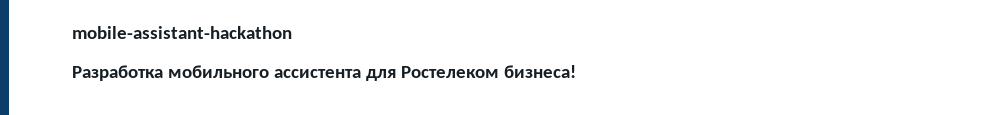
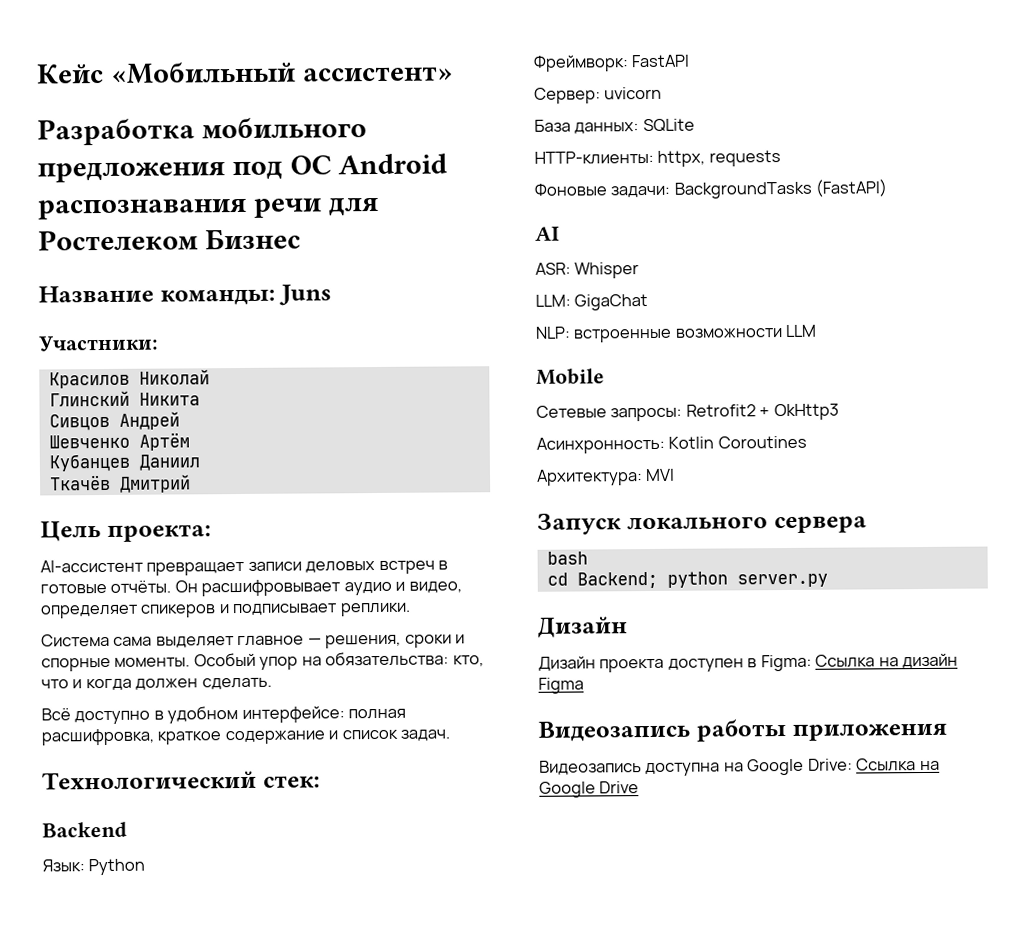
[72,26,292,39] mobile-assistant-hackathon -> [36,61,454,85] Кейс «Мобильный ассистент»
[273,65,576,81] ассистента для Ростелеком бизнеса! -> [37,153,448,183] [37,196,379,220] [38,228,301,251] [38,284,332,306] [38,335,159,352] [48,369,210,389] [48,390,200,407] [48,411,180,431] [48,432,190,451] [48,453,200,472] [48,474,191,493] [40,521,211,542] [40,559,449,576] [40,579,462,597] [40,602,411,619] [41,633,466,649] [41,651,484,672] [41,677,272,691] [41,706,407,725] [41,728,451,746] [42,770,320,790] [42,821,127,838] [42,858,146,876] [533,54,691,72] [534,86,663,104] [534,118,695,134] [534,150,781,167] [534,179,888,199] [535,226,560,241] [535,262,640,279] [535,294,649,311] [535,324,817,343] [536,368,605,385] [536,403,839,422] [536,435,807,454] [536,468,676,486] [537,513,867,535] [546,551,588,565] [546,571,828,589] [538,616,628,638] [538,653,959,673] [538,677,584,694] [538,719,947,742] [539,758,940,777] [539,781,640,798] предложения под ОС Android распознавания речи для Ростелеком Бизнес // Название команды: Juns // Участники: // Красилов Николай // Глинский Никита // Сивцов Андрей // Шевченко Артём // Кубанцев Даниил // Ткачёв Дмитрий // Цель проекта: // AI-ассистент превращает записи деловых встреч в готовые отчёты. Он расшифровывает аудио и видео, определяет спикеров и подписывает реплики. // Система сама выделяет главное — решения, сроки и спорные моменты. Особый упор на обязательства: кто, что и когда должен сделать. // Всё доступно в удобном интерфейсе: полная расшифровка, краткое содержание и список задач. // Технологический стек: // Backend // Язык: Python // Фреймворк: FastAPI // Сервер: uvicorn // База данных: SQLite // HTTP-клиенты: httpx, requests // Фоновые задачи: BackgroundTasks (FastAPI) // AI // ASR: Whisper // LLM: GigaChat // NLP: встроенные возможности LLM // Mobile // Сетевые запросы: Retrofit2 + OkHttp3 // Асинхронность: Kotlin Coroutines // Архитектура: MVI // Запуск локального сервера // bash // cd Backend; python server.py // Дизайн // Дизайн проекта доступен в Figma: Ссылка на дизайн Figma // Видеозапись работы приложения // Видеозапись доступна на Google Drive: Ссылка на Google Drive

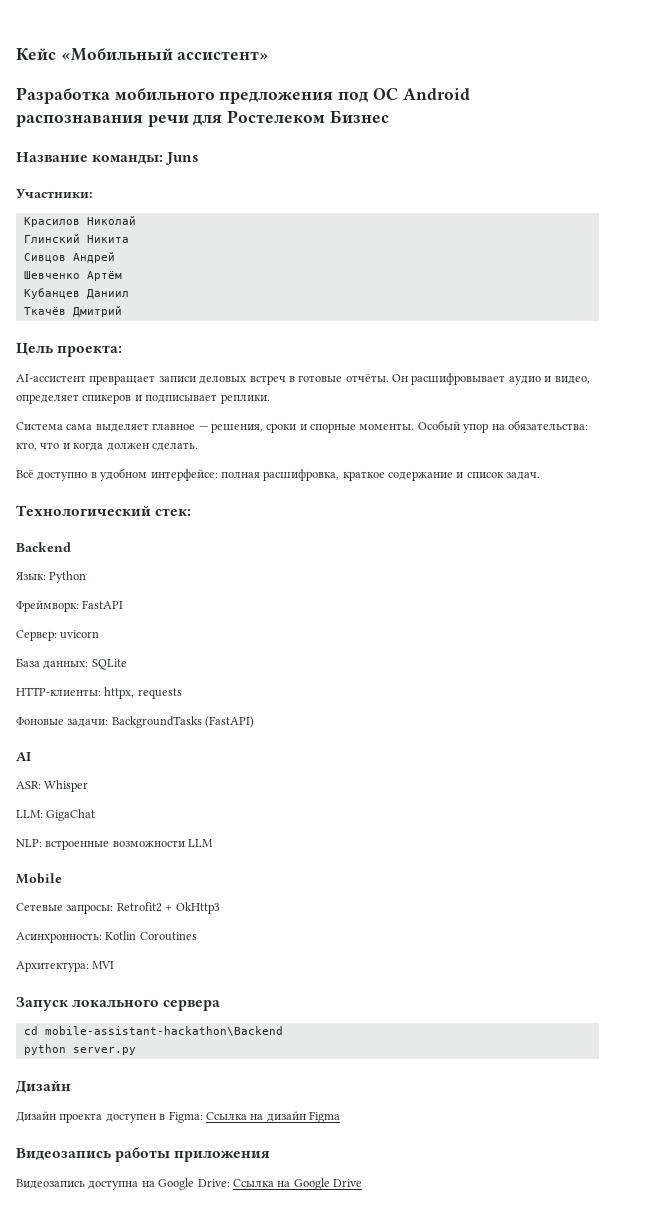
[546,551,588,565] [546,571,658,589] bash // cd Backend; -> [23,1026,283,1036] cd mobile-assistant-hackathon\Backend //

